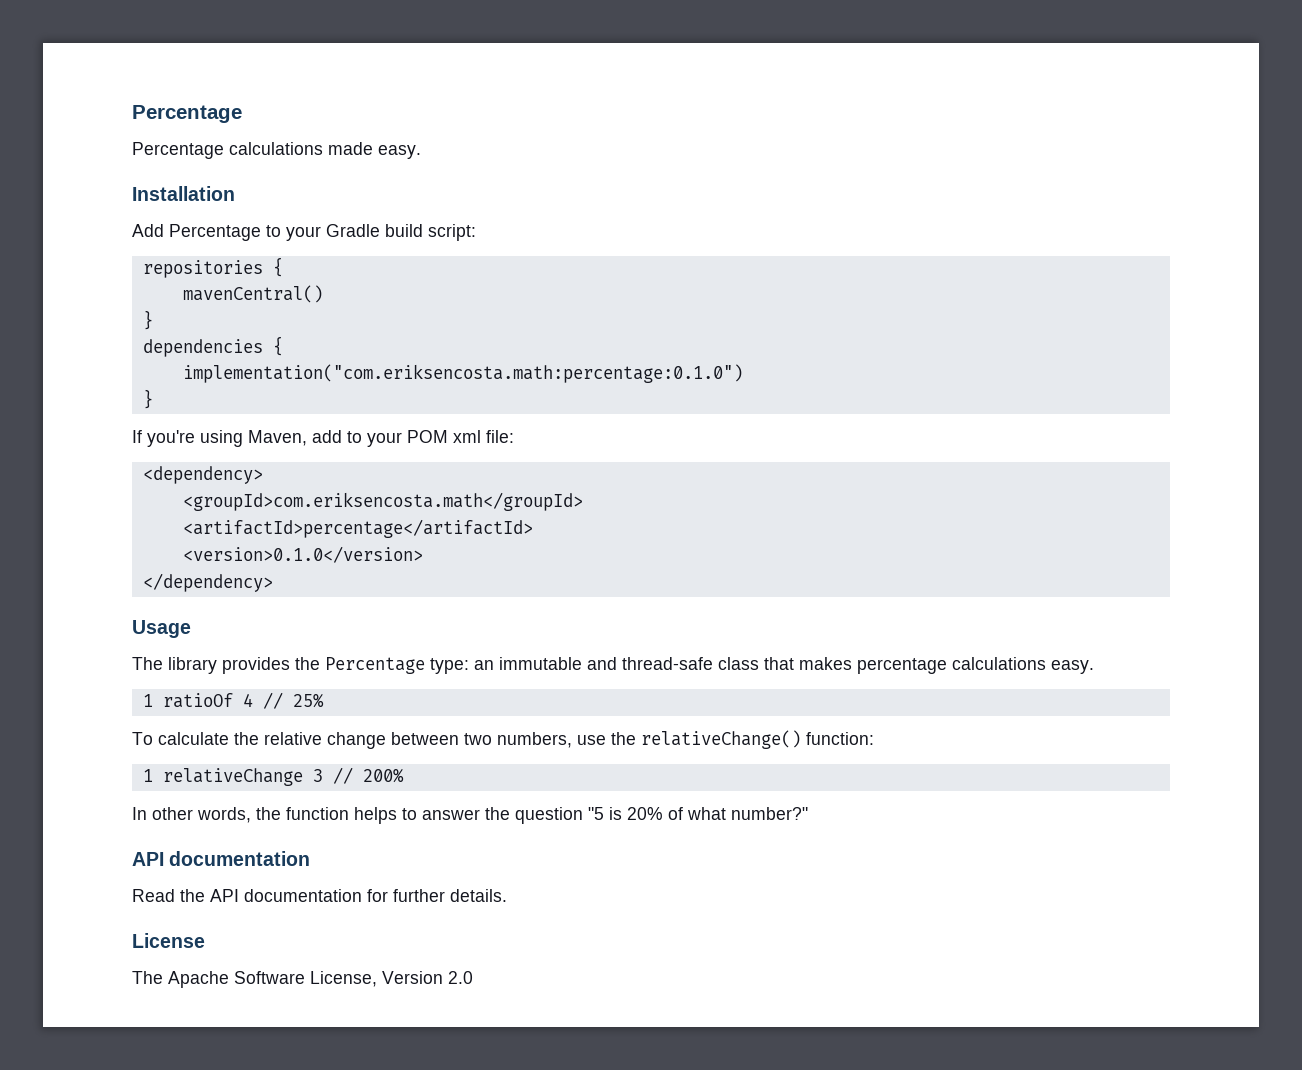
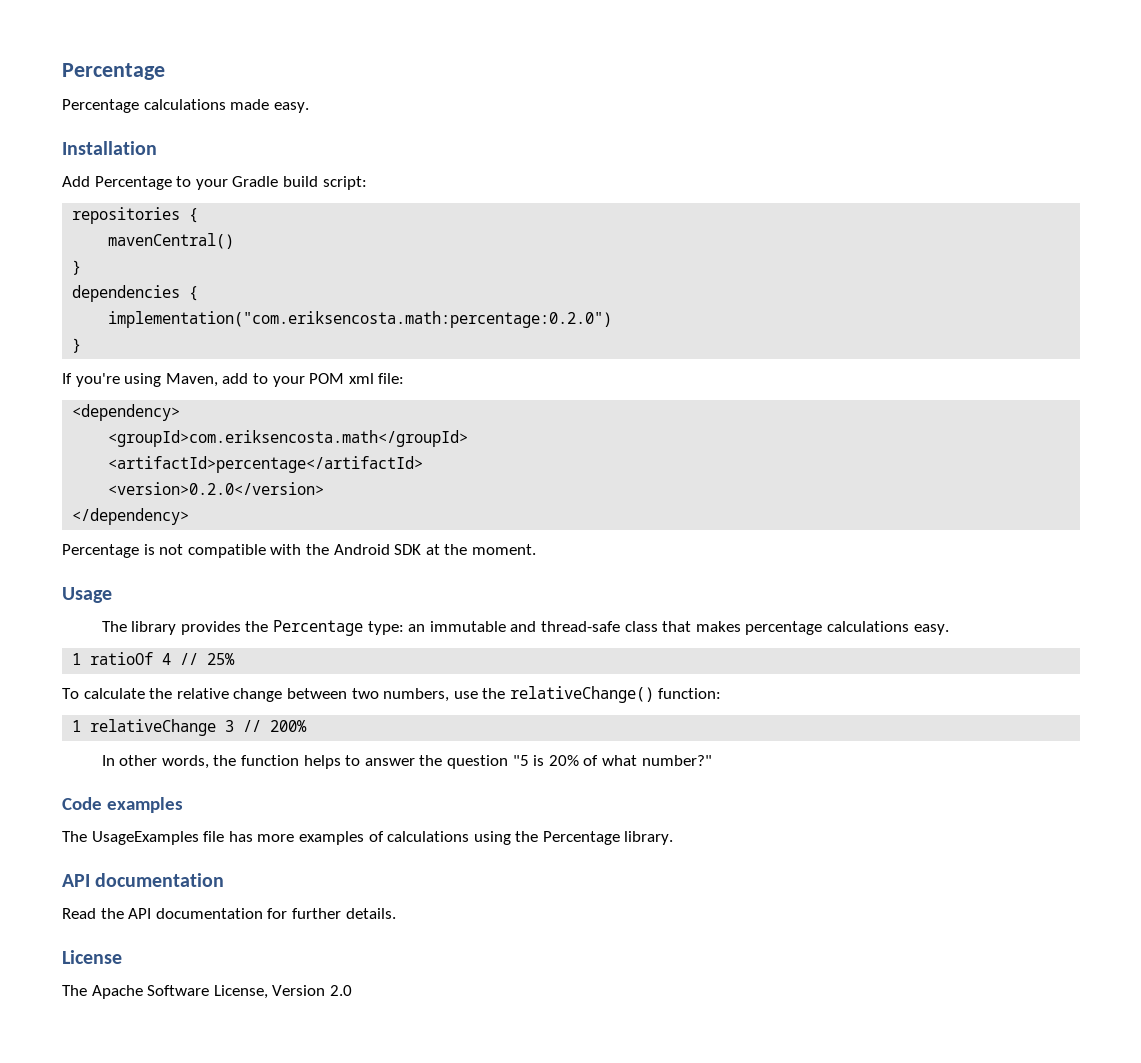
[182,364,743,383] implementation("com.eriksencosta.math:percentage:0.1.0") -> [108,311,613,328] implementation("com.eriksencosta.math:percentage:0.2.0")
[182,546,423,563] <version>0.1.0</version> -> [108,482,325,495] <version>0.2.0</version>
(273, 582) none -> [62,544,536,558] // Percentage is not compatible with the Android SDK at the moment.
(808, 813) none -> [62,797,183,813] [62,831,674,845] // Code examples // The UsageExamples file has more examples of calculations using the Percentage library.

